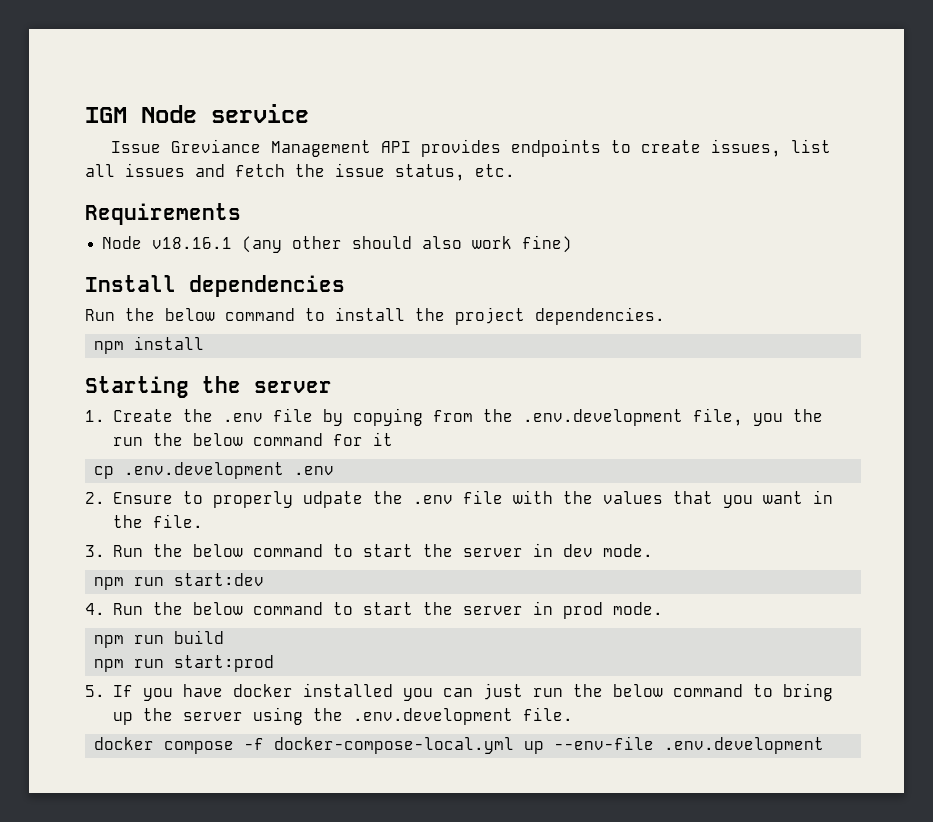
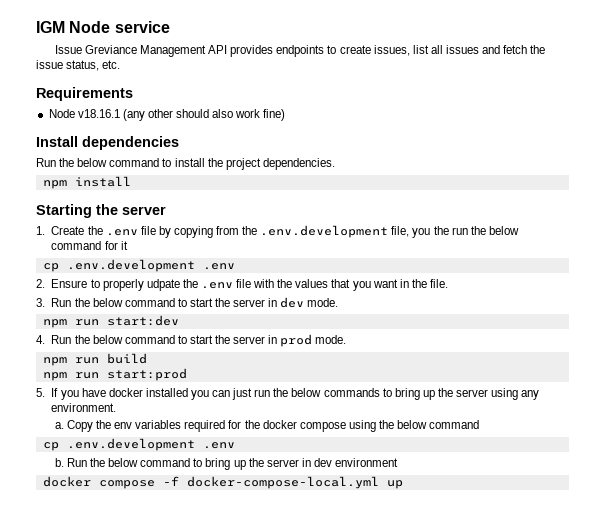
(663, 690) none -> [323,388,540,400] [51,403,117,412] [54,420,480,432] [42,438,235,451] [54,458,139,467] commands to bring up the server using any environment. // a. Copy the env variables required for the docker compose using the below command // cp .env.development .env // b. Run the below
[252,707,573,725] using the .env.development file. -> [301,458,399,467] in dev environment
[554,736,825,754] --env-file .env.development -> (403, 484) none

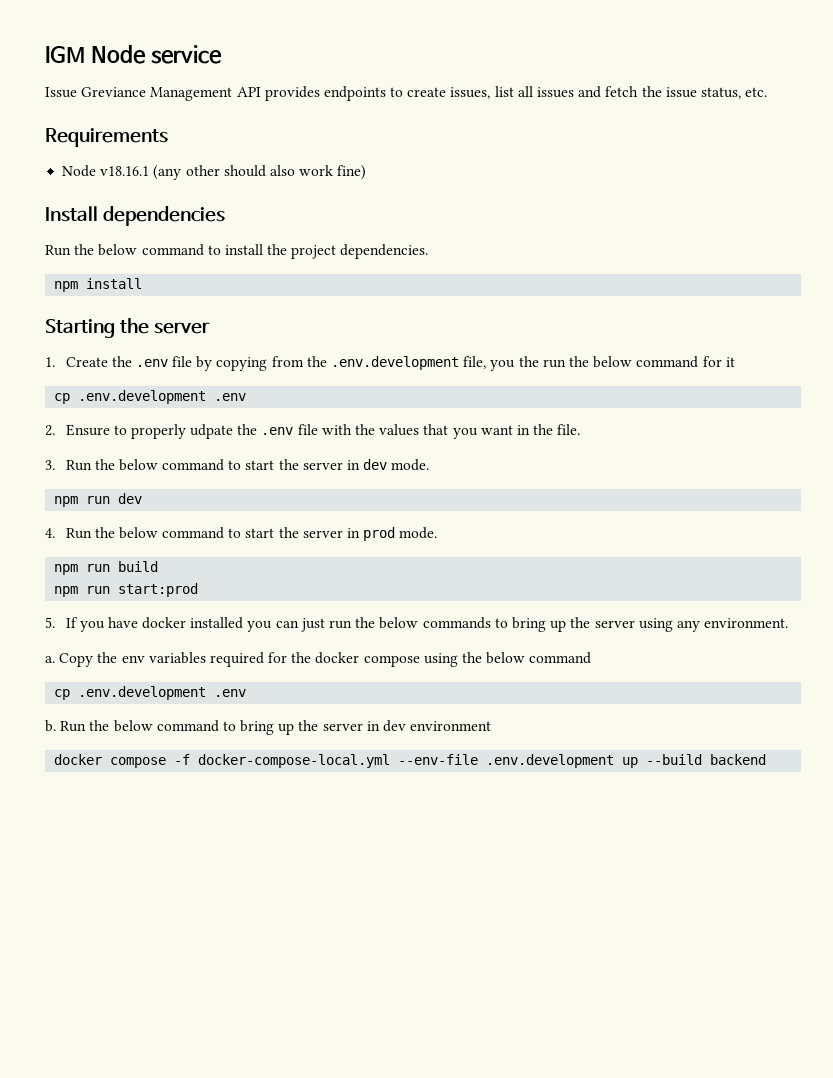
[106,315,179,326] start:dev -> [118,493,143,504] dev
[386,480,403,489] up -> [398,754,767,768] --env-file .env.development up --build backend

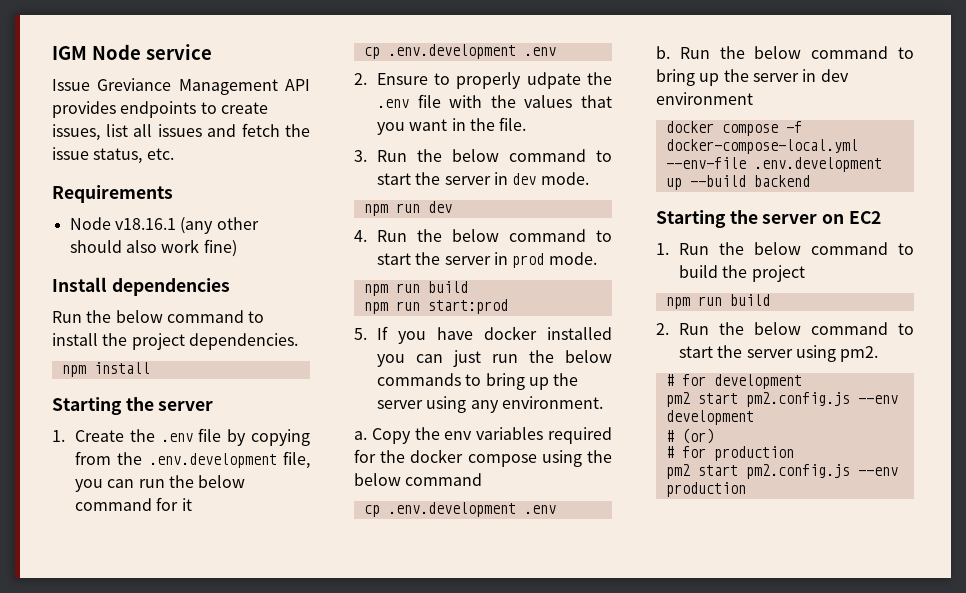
[518,356,539,367] the -> [107,479,135,488] can
(767, 759) none -> [656,210,881,228] [656,242,914,255] [678,265,805,282] [665,294,770,309] [656,322,914,335] [678,345,879,362] [665,374,802,389] [665,392,898,407] [665,410,754,425] [665,428,714,444] [665,446,794,461] [665,464,898,479] [665,482,746,497] // Starting the server on EC2 // 1. Run the below command to build the project // npm run build // 2. Run the below command to start the server using pm2. // # for development // pm2 start pm2.config.js --env development // # (or) // # for production // pm2 start pm2.config.js --env production

